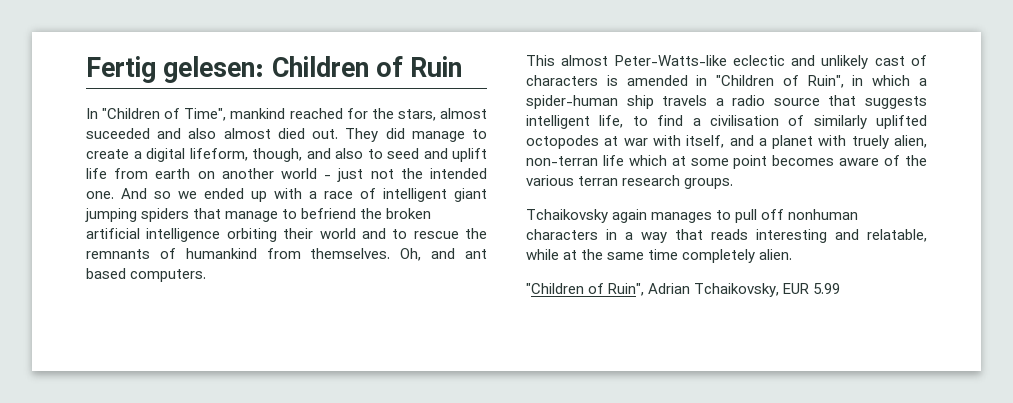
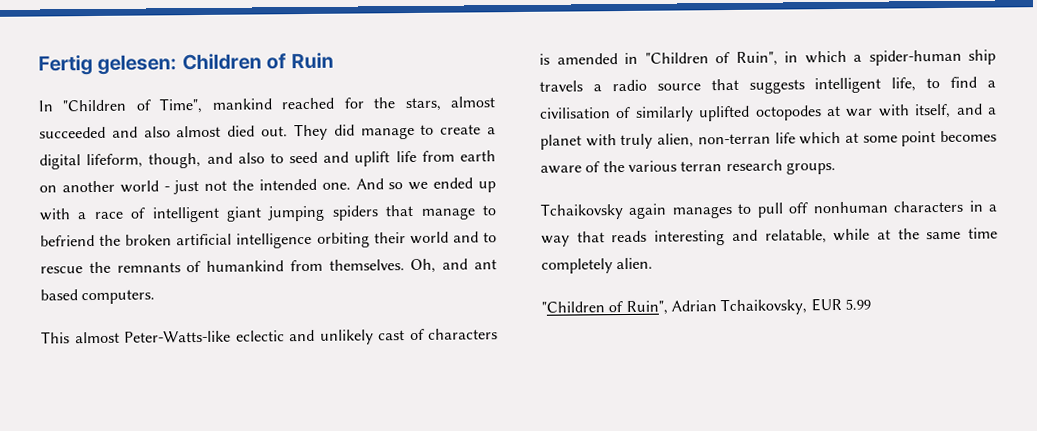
[86,128,150,139] suceeded -> [39,126,106,139] succeeded
[851,135,889,149] truely -> [620,133,654,150] truly

